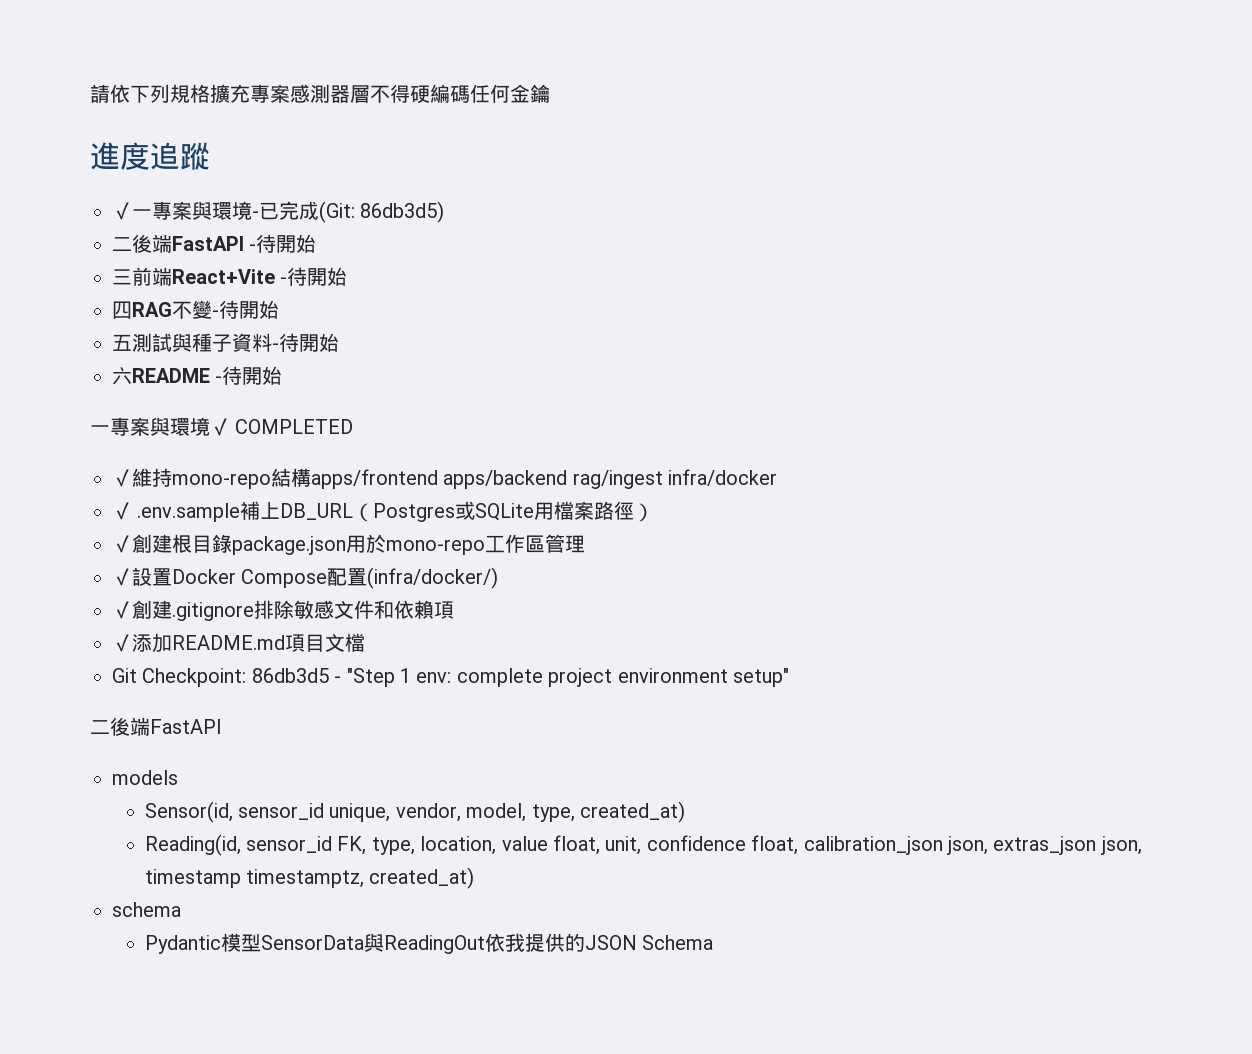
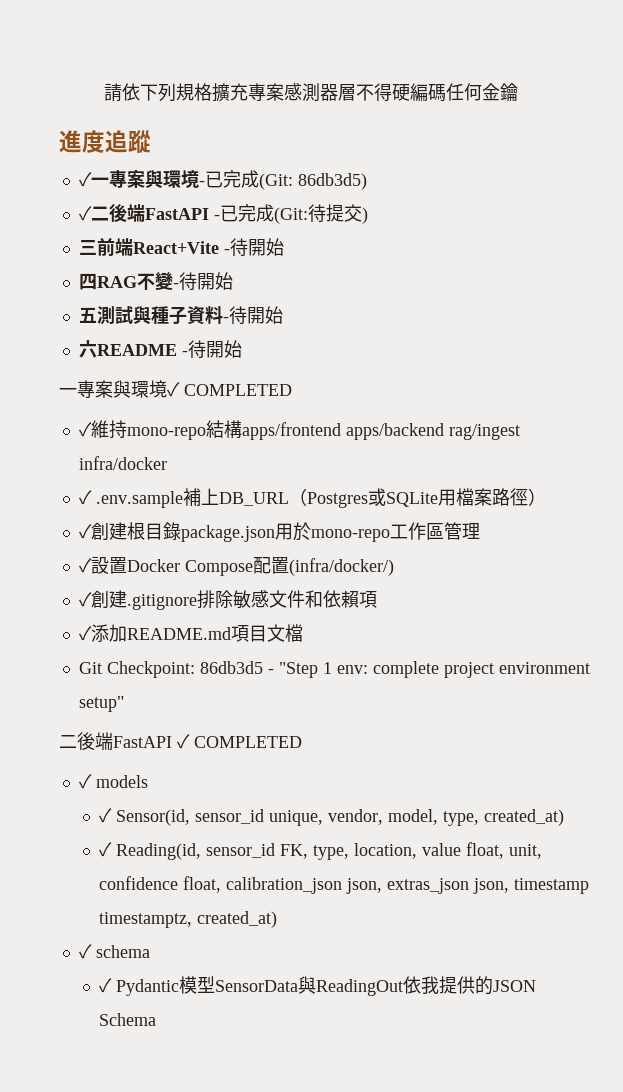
(445, 212) none -> [78,206,92,221] ✓
[256,234,317,253] 待開始 -> [219,204,368,224] 已完成(Git:待提交)
(222, 726) // -> [177,734,302,749] [78,774,92,789] ✓ COMPLETED // ✓
(178, 777) none -> [99,808,113,823] ✓
(686, 812) none -> [99,842,113,857] ✓
(475, 878) none -> [78,944,92,959] ✓
(181, 909) none -> [99,978,113,993] ✓

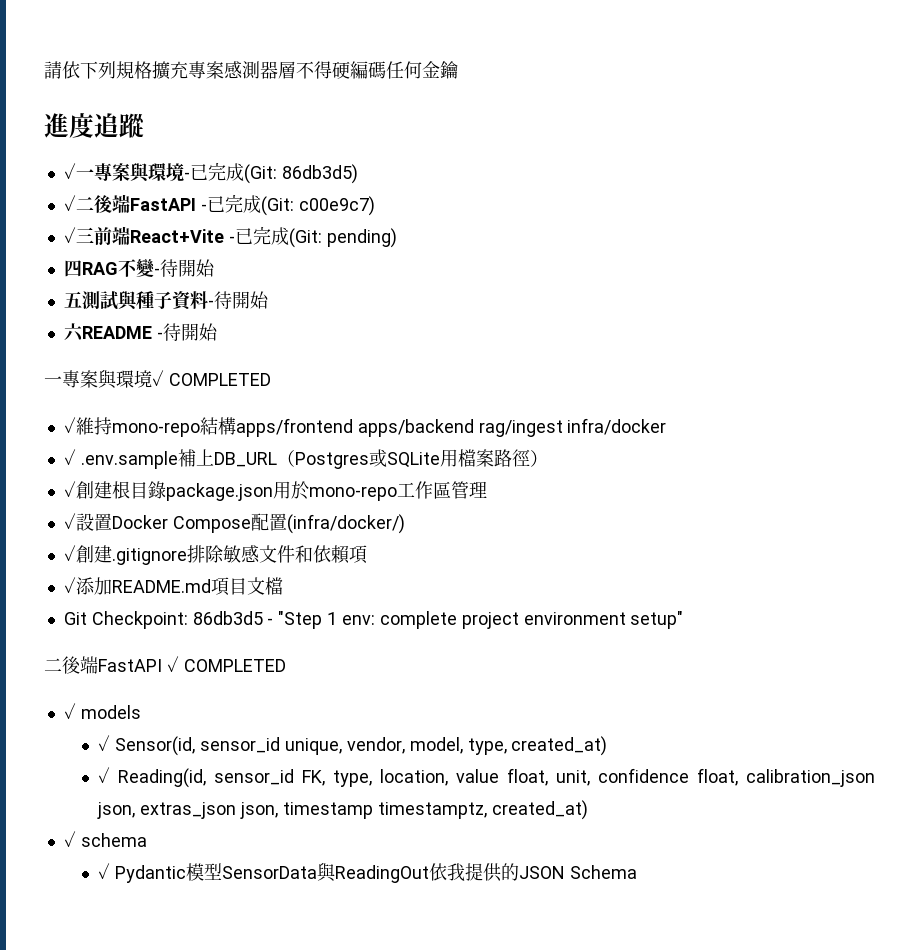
[307,204,368,224] 待提交) // -> [298,196,375,216] [63,227,76,243] c00e9c7) // ✓
[229,238,284,257] 待開始 -> [234,226,397,248] 已完成(Git: pending)

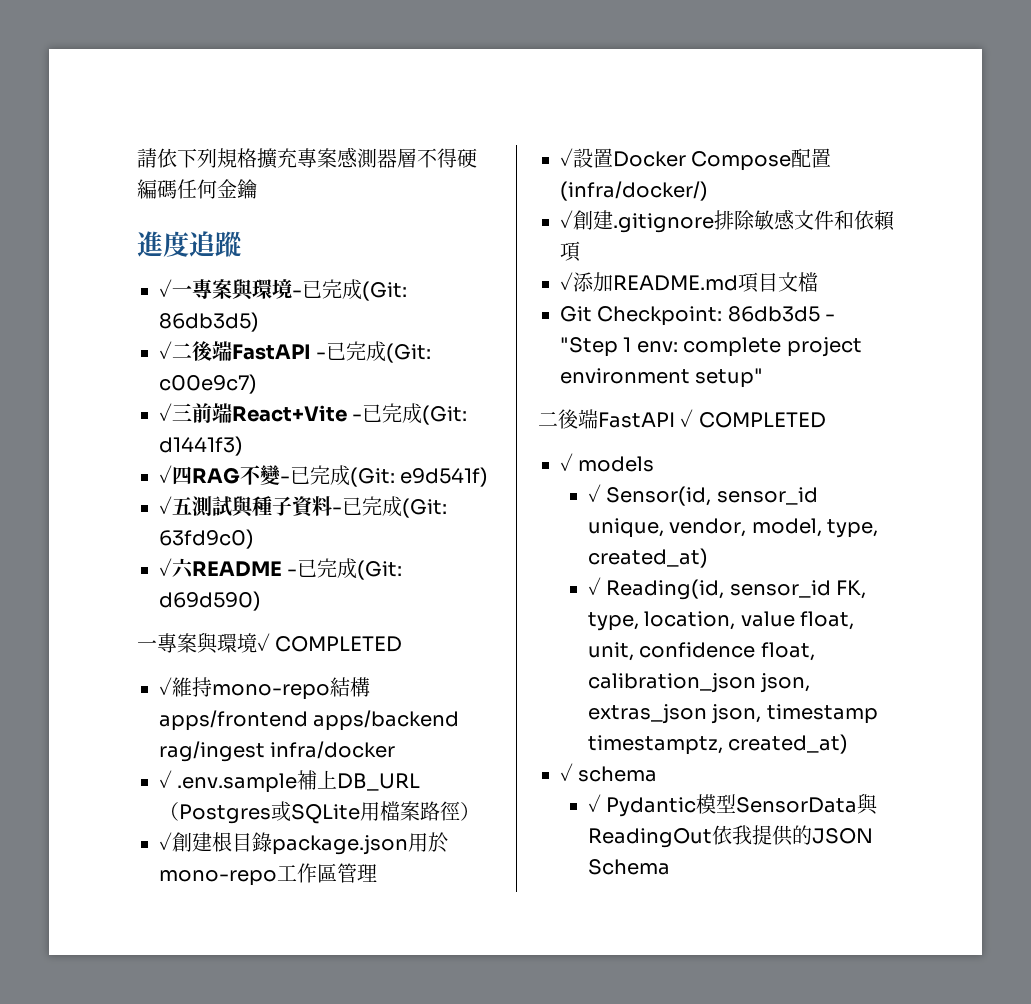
[326,228,397,248] pending) // -> [159,436,243,456] [159,465,172,483] d1441f3) // ✓
[159,259,215,277] 待開始 // -> [290,465,489,487] [159,496,172,514] 已完成(Git: e9d541f) // ✓
[213,291,269,309] [63,323,218,342] 待開始 // 六README -待開始 -> [342,496,447,518] [159,529,254,549] [159,558,403,580] [159,591,261,611] 已完成(Git: 63fd9c0) // ✓六README -已完成(Git: d69d590)

